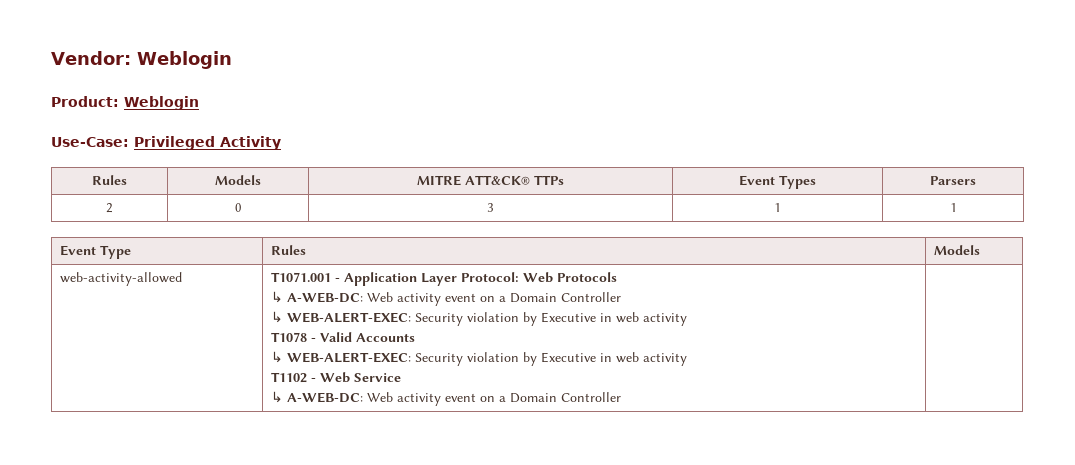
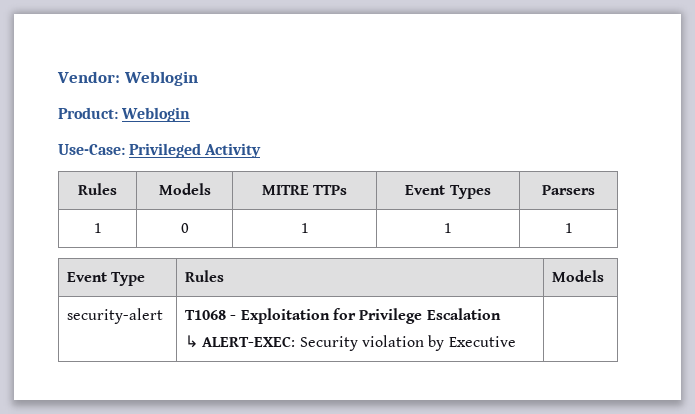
[465,175,530,185] ATT&CK® -> (309, 190) none
[106,203,113,213] 2 -> [93,223,102,233] 1
[487,203,494,212] 3 -> [300,223,309,233] 1
[59,272,182,286] [270,272,617,286] [270,291,621,306] [270,311,687,326] [270,332,415,342] [270,351,687,366] [270,372,401,383] [270,391,621,406] web-activity-allowed | T1071.001 - Application Layer Protocol: Web Protocols // ↳ A-WEB-DC: Web activity event on a Domain Controller // ↳ WEB-ALERT-EXEC: Security violation by Executive in web activity // T1078 - Valid Accounts // ↳ WEB-ALERT-EXEC: Security violation by Executive in web activity // T1102 - Web Service // ↳ A-WEB-DC: Web activity event on a Domain Controller -> [66,308,163,324] [184,308,501,324] [184,335,516,351] security-alert | T1068 - Exploitation for Privilege Escalation // ↳ ALERT-EXEC: Security violation by Executive

